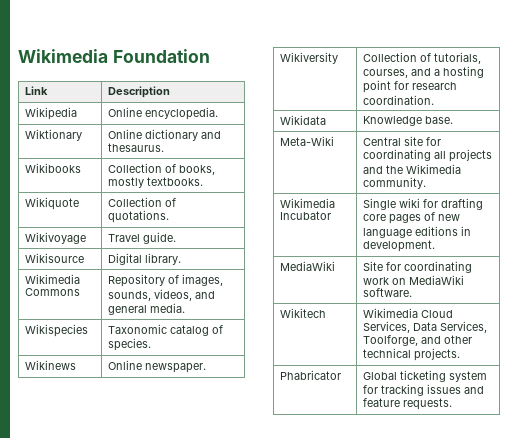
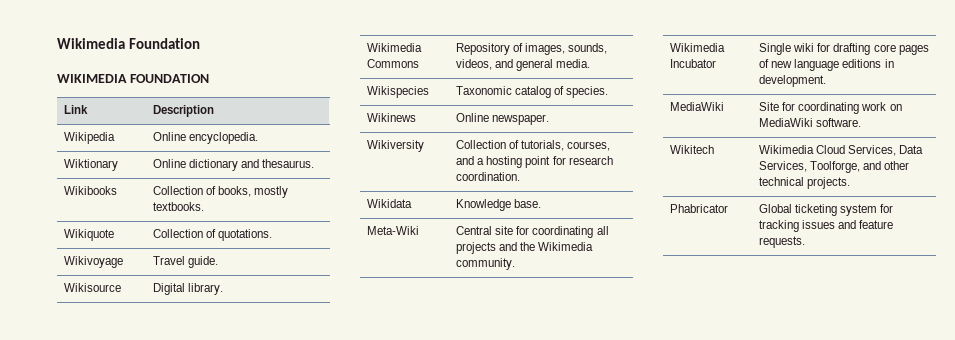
(210, 56) none -> [57,74,209,83] // WIKIMEDIA FOUNDATION

